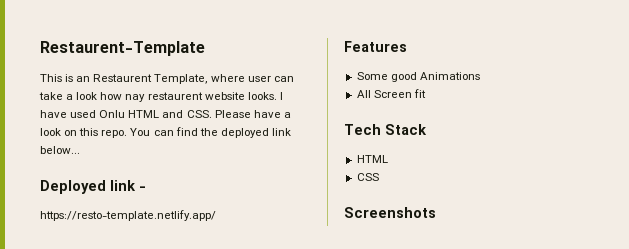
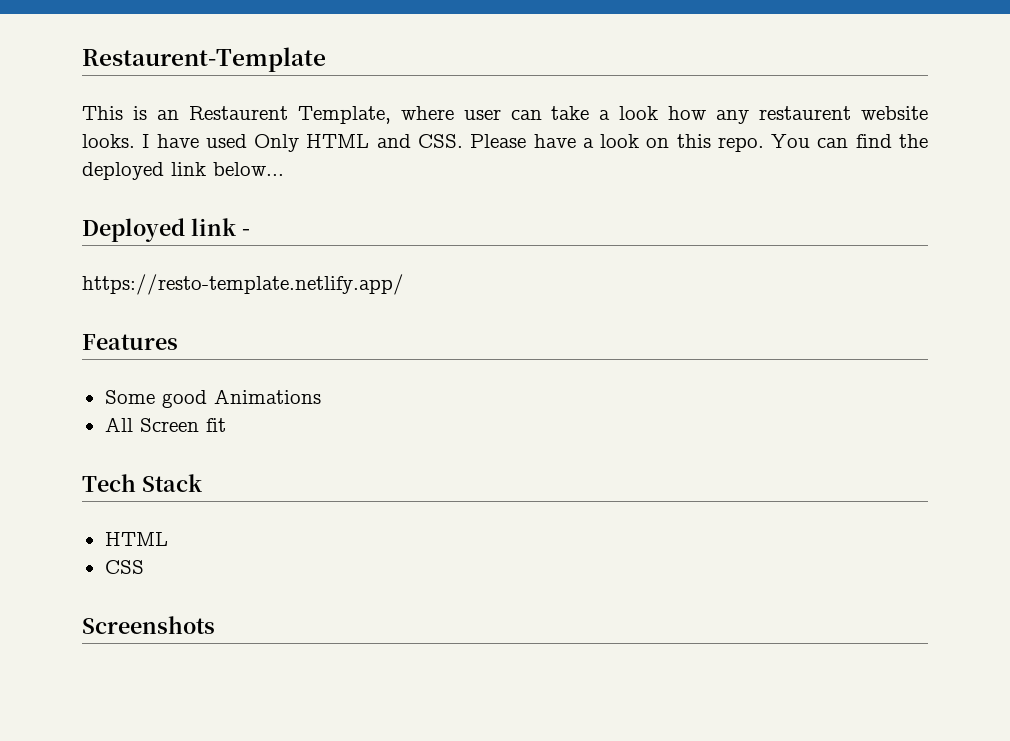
[125,94,146,102] nay -> [716,110,750,124] any
[99,110,126,118] Onlu -> [254,134,300,152] Only

